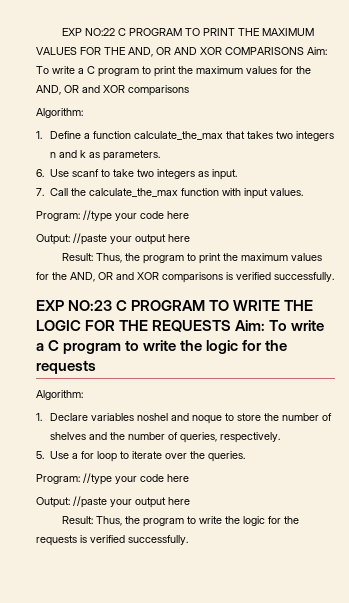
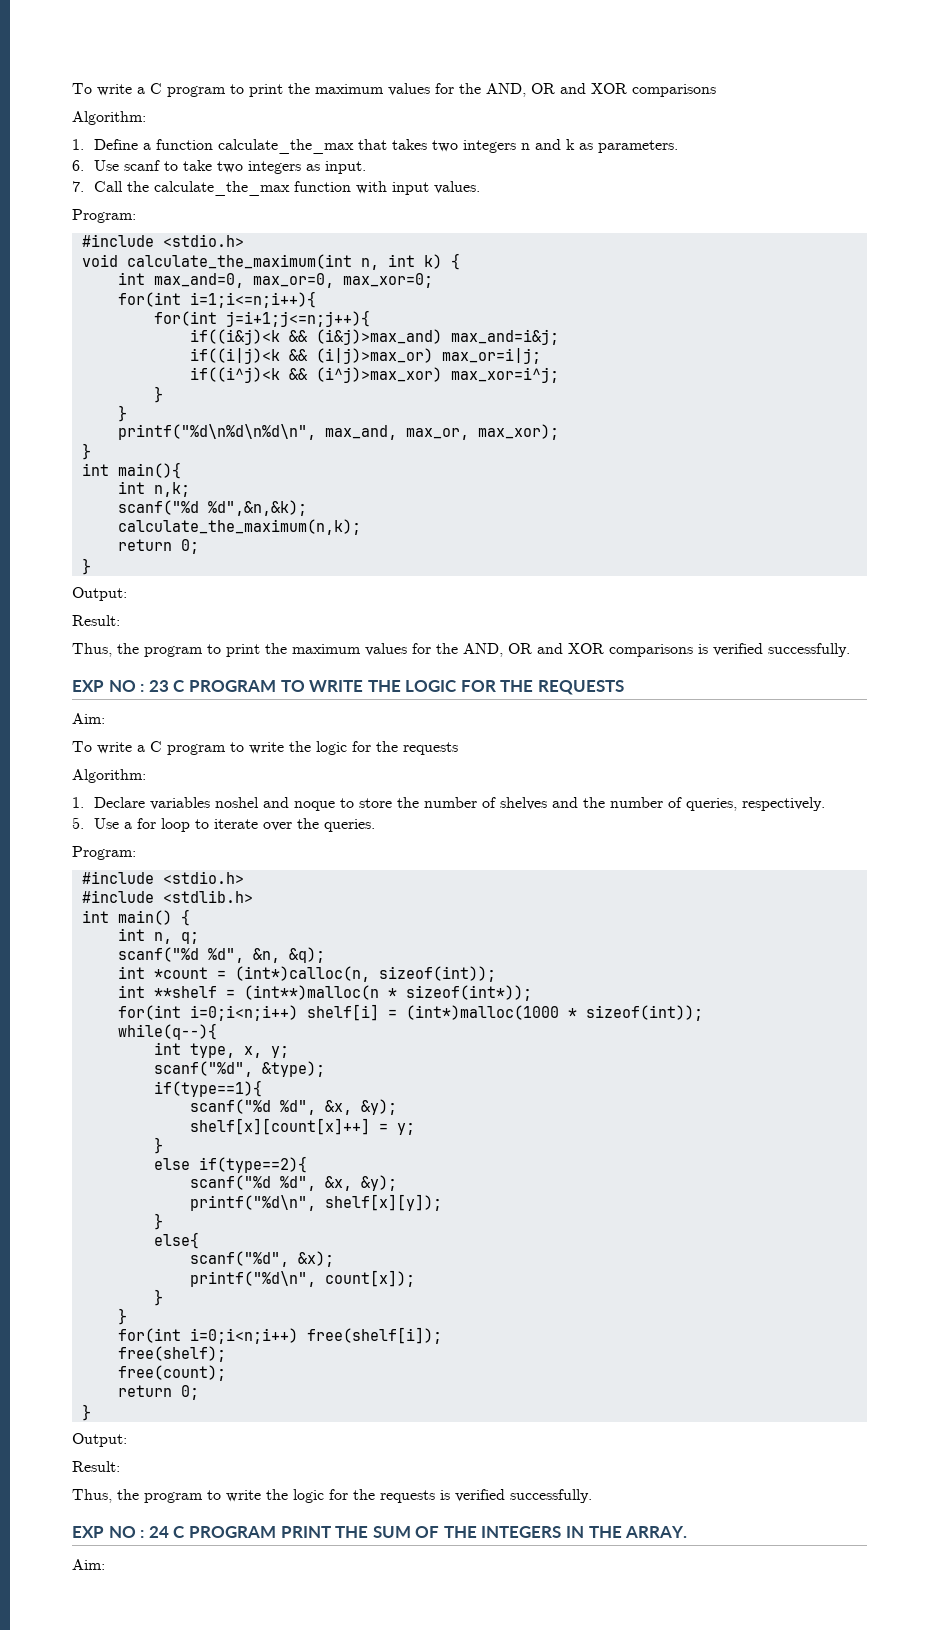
[62,28,315,36] [36,47,327,57] EXP NO:22 C PROGRAM TO PRINT THE MAXIMUM VALUES FOR THE AND, OR AND XOR COMPARISONS Aim: -> (72, 88) none
[83,210,189,222] [36,233,190,245] [62,253,94,261] //type your code here // Output: //paste your output here // Result: -> [81,234,244,247] [81,253,460,270] [117,272,433,288] [117,291,316,308] [153,310,370,327] [189,329,559,345] [189,348,541,364] [189,367,559,383] [153,386,163,403] [117,405,127,422] [117,424,559,440] [81,443,91,460] [81,462,181,479] [117,481,190,497] [117,500,307,516] [117,519,361,535] [117,539,199,554] [81,558,91,575] [72,587,127,601] [72,615,120,626] // #include <stdio.h> // void calculate_the_maximum(int n, int k) { // int max_and=0, max_or=0, max_xor=0; // for(int i=1;i<=n;i++){ // for(int j=i+1;j<=n;j++){ // if((i&j)<k && (i&j)>max_and) max_and=i&j; // if((i|j)<k && (i|j)>max_or) max_or=i|j; // if((i^j)<k && (i^j)>max_xor) max_xor=i^j; // } // } // printf("%d\n%d\n%d\n", max_and, max_or, max_xor); // } // int main(){ // int n,k; // scanf("%d %d",&n,&k); // calculate_the_maximum(n,k); // return 0; // } // Output: // Result: //
[68,300,113,311] NO:23 -> [108,680,169,692] NO : 23
[235,320,266,331] Aim: -> [72,713,105,724] // Aim: //
[83,473,189,485] [36,496,190,508] [62,516,94,524] //type your code here // Output: //paste your output here // Result: -> [81,871,244,884] [81,890,253,903] [81,909,190,926] [117,928,199,944] [117,947,325,963] [117,966,496,982] [117,985,532,1001] [117,1004,703,1021] [117,1023,217,1040] [153,1042,289,1058] [153,1061,325,1077] [153,1080,262,1097] [189,1099,397,1115] [189,1118,415,1135] [153,1137,163,1154] [153,1156,307,1173] [189,1175,397,1191] [189,1194,442,1211] [153,1213,163,1230] [153,1232,199,1249] [189,1251,334,1267] [189,1270,415,1287] [153,1289,163,1306] [117,1308,127,1325] [117,1327,442,1344] [117,1346,226,1362] [117,1365,226,1381] [117,1385,199,1400] [81,1404,91,1421] [72,1433,127,1447] [72,1461,120,1472] // #include <stdio.h> // #include <stdlib.h> // int main() { // int n, q; // scanf("%d %d", &n, &q); // int *count = (int*)calloc(n, sizeof(int)); // int **shelf = (int**)malloc(n * sizeof(int*)); // for(int i=0;i<n;i++) shelf[i] = (int*)malloc(1000 * sizeof(int)); // while(q--){ // int type, x, y; // scanf("%d", &type); // if(type==1){ // scanf("%d %d", &x, &y); // shelf[x][count[x]++] = y; // } // else if(type==2){ // scanf("%d %d", &x, &y); // printf("%d\n", shelf[x][y]); // } // else{ // scanf("%d", &x); // printf("%d\n", count[x]); // } // } // for(int i=0;i<n;i++) free(shelf[i]); // free(shelf); // free(count); // return 0; // } // Output: // Result: //
(188, 540) none -> [72,1526,688,1538] [72,1559,105,1570] // EXP NO : 24 C PROGRAM PRINT THE SUM OF THE INTEGERS IN THE ARRAY. // Aim:

